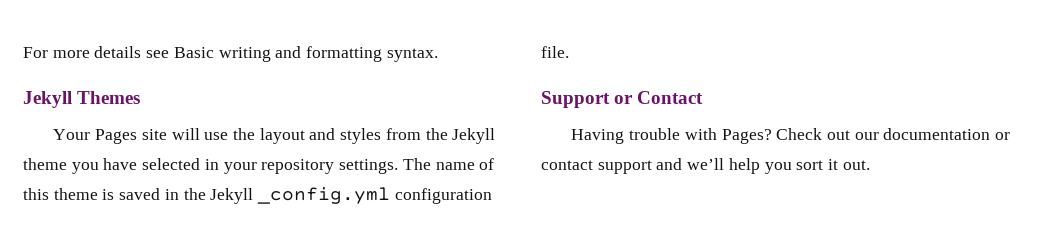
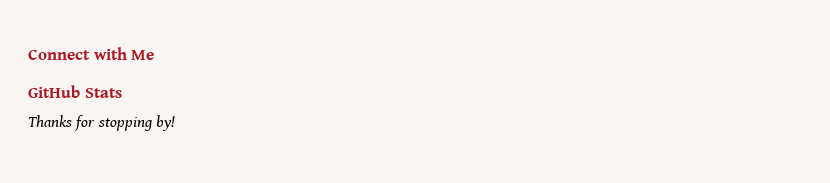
[23,46,438,62] [23,91,141,108] [53,128,496,144] [23,158,495,174] [23,187,492,204] [541,46,569,58] [541,91,704,108] [571,128,1011,144] [541,158,870,174] For more details see Basic writing and formatting syntax. // Jekyll Themes // Your Pages site will use the layout and styles from the Jekyll theme you have selected in your repository settings. The name of this theme is saved in the Jekyll _config.yml configuration file. // Support or Contact // Having trouble with Pages? Check out our documentation or contact support and we’ll help you sort it out. -> [28,47,155,60] [28,85,122,98] [28,115,175,131] Connect with Me // GitHub Stats // Thanks for stopping by!

